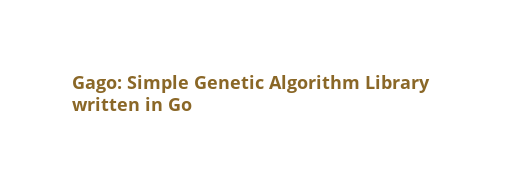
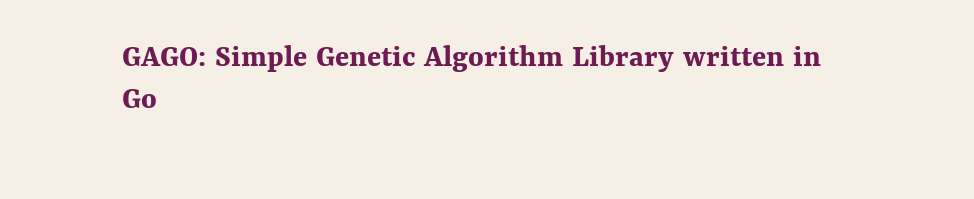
[72,76,122,93] Gago: -> [122,47,206,66] GAGO:

